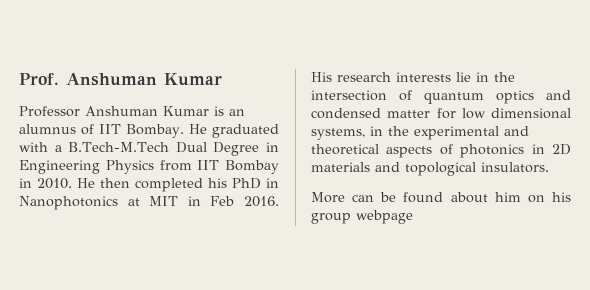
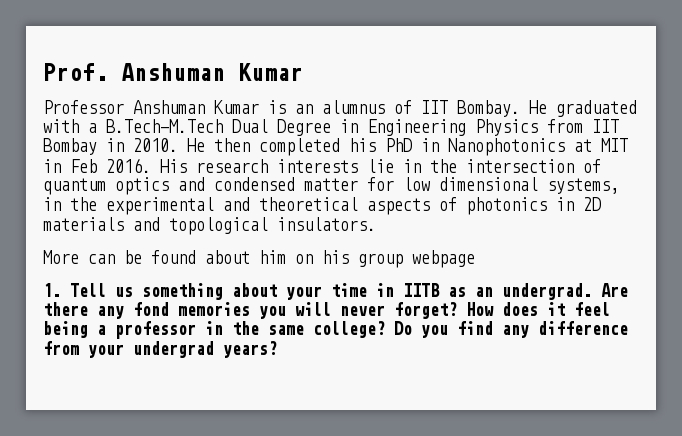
(413, 217) none -> [43,283,628,300] [43,302,610,319] [43,321,628,339] [43,341,277,358] // 1. Tell us something about your time in IITB as an undergrad. Are there any fond memories you will never forget? How does it feel being a professor in the same college? Do you find any difference from your undergrad years?

